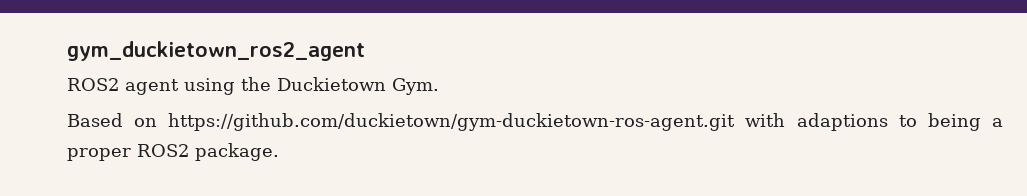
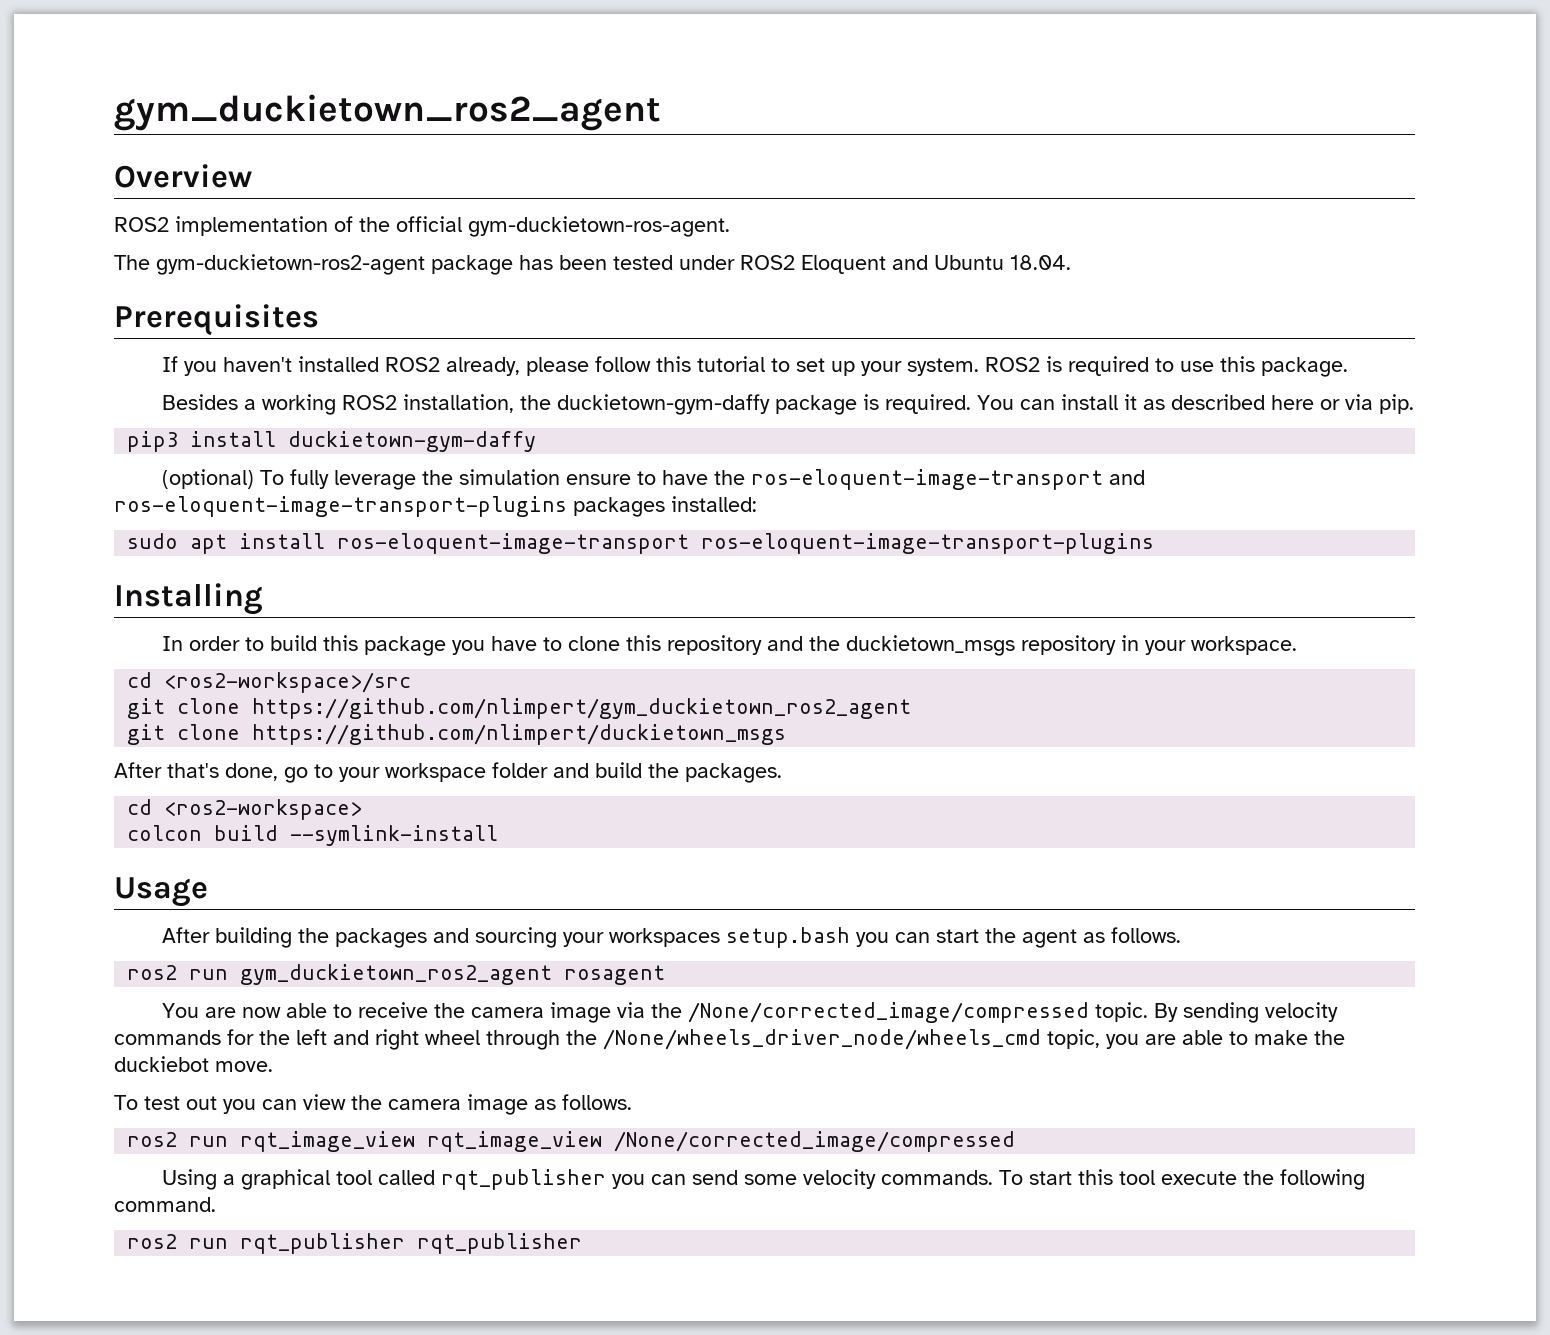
[67,41,365,61] [67,77,439,95] [67,113,1003,131] [67,143,279,161] gym_duckietown_ros2_agent // ROS2 agent using the Duckietown Gym. // Based on https://github.com/duckietown/gym-duckietown-ros-agent.git with adaptions to being a proper ROS2 package. -> [114,94,661,131] [114,164,252,188] [114,216,730,237] [114,254,1071,275] [114,304,319,336] [161,356,1348,377] [161,394,1414,415] [127,431,537,452] [161,469,1145,490] [114,496,757,517] [127,533,1155,554] [114,583,263,615] [161,635,1297,656] [127,672,412,693] [127,698,912,719] [127,724,787,745] [114,762,782,783] [127,799,363,820] [127,825,499,846] [114,877,208,907] [161,927,1181,948] [127,964,666,985] [161,1002,1338,1023] [114,1029,1345,1050] [114,1056,273,1072] [114,1094,632,1115] [127,1131,1016,1152] [161,1169,1365,1190] [114,1197,216,1212] [127,1233,583,1254] gym_duckietown_ros2_agent // Overview // ROS2 implementation of the official gym-duckietown-ros-agent. // The gym-duckietown-ros2-agent package has been tested under ROS2 Eloquent and Ubuntu 18.04. // Prerequisites // If you haven't installed ROS2 already, please follow this tutorial to set up your system. ROS2 is required to use this package. // Besides a working ROS2 installation, the duckietown-gym-daffy package is required. You can install it as described here or via pip. // pip3 install duckietown-gym-daffy // (optional) To fully leverage the simulation ensure to have the ros-eloquent-image-transport and ros-eloquent-image-transport-plugins packages installed: // sudo apt install ros-eloquent-image-transport ros-eloquent-image-transport-plugins // Installing // In order to build this package you have to clone this repository and the duckietown_msgs repository in your workspace. // cd <ros2-workspace>/src // git clone https://github.com/nlimpert/gym_duckietown_ros2_agent // git clone https://github.com/nlimpert/duckietown_msgs // After that's done, go to your workspace folder and build the packages. // cd <ros2-workspace> // colcon build --symlink-install // Usage // After building the packages and sourcing your workspaces setup.bash you can start the agent as follows. // ros2 run gym_duckietown_ros2_agent rosagent // You are now able to receive the camera image via the /None/corrected_image/compressed topic. By sending velocity commands for the left and right wheel through the /None/wheels_driver_node/wheels_cmd topic, you are able to make the duckiebot move. // To test out you can view the camera image as follows. // ros2 run rqt_image_view rqt_image_view /None/corrected_image/compressed // Using a graphical tool called rqt_publisher you can send some velocity commands. To start this tool execute the following command. // ros2 run rqt_publisher rqt_publisher

